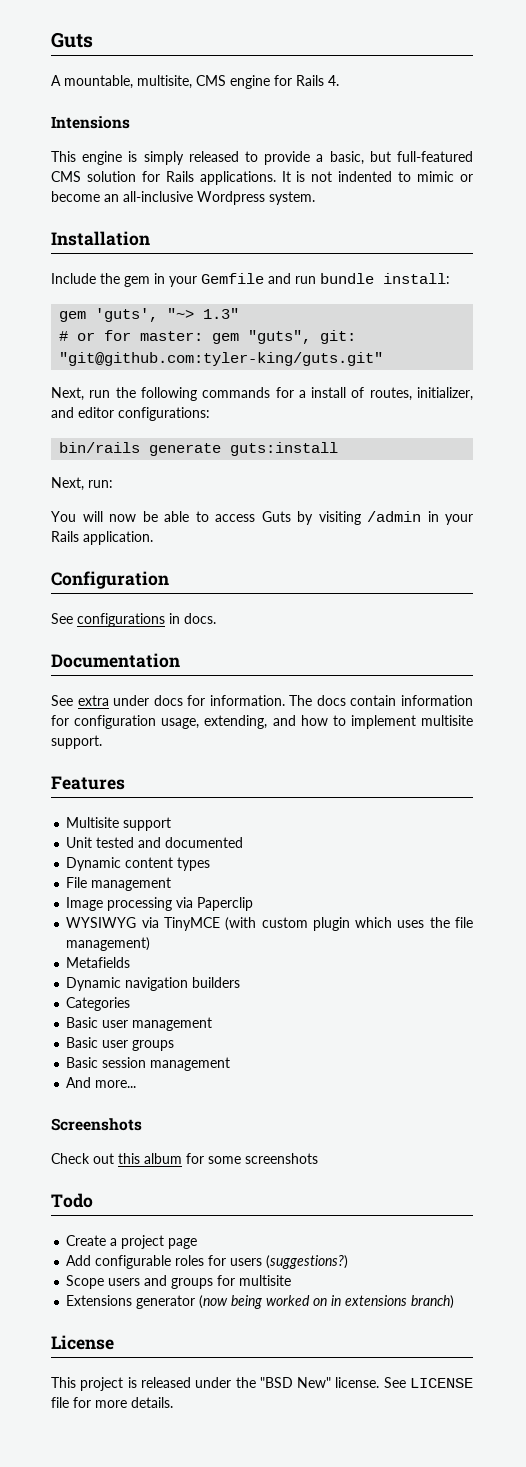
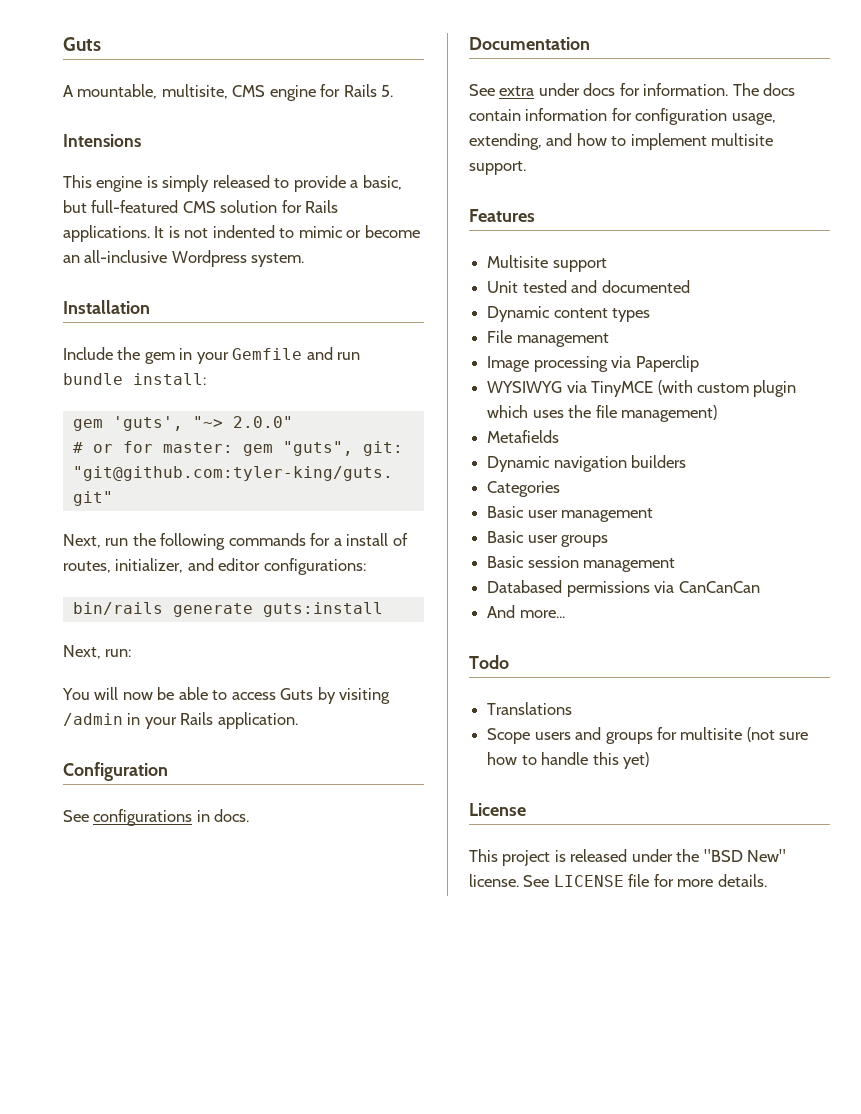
[328,75,339,86] 4. -> [381,85,394,97] 5.
[203,308,240,319] 1.3" -> [232,416,293,428] 2.0.0"
[66,1077,137,1088] [51,1118,142,1131] [51,1153,318,1164] [51,1193,93,1208] [66,1235,198,1249] [66,1255,349,1269] And more... // Screenshots // Check out this album for some screenshots // Todo // Create a project page // Add configurable roles for users (suggestions?) -> [487,580,760,597] [487,605,565,618] [469,655,509,669] [487,702,573,715] Databased permissions via CanCanCan // And more... // Todo // Translations
[66,1295,455,1309] // Extensions generator (now being worked on in extensions branch) -> [746,727,809,742] [487,752,649,769] (not sure how to handle this yet)

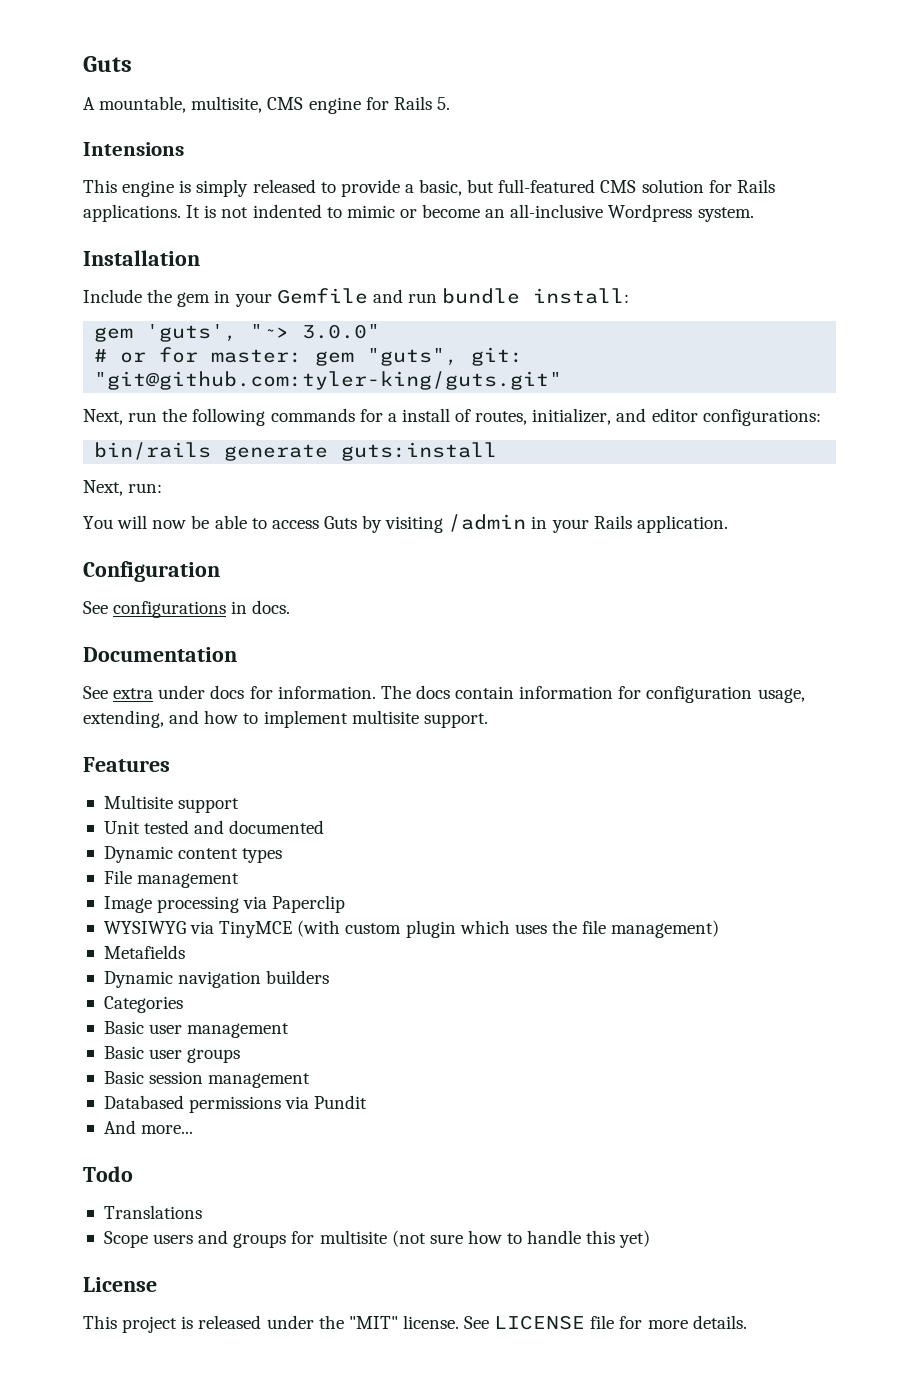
[232,416,293,428] 2.0.0" -> [302,324,381,339] 3.0.0"
[678,581,760,593] CanCanCan -> [314,1095,368,1109] Pundit
[703,849,787,862] "BSD New" -> [348,1316,398,1329] "MIT"

